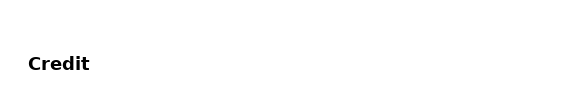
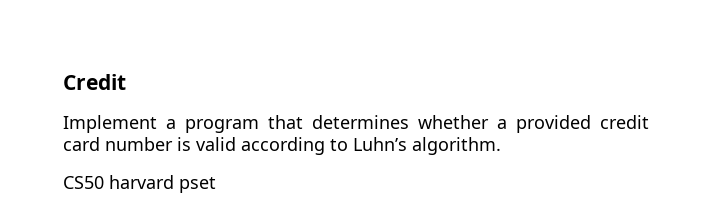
(90, 63) none -> [63,115,649,133] [63,137,501,155] [63,175,216,193] // Implement a program that determines whether a provided credit card number is valid according to Luhn’s algorithm. // CS50 harvard pset

